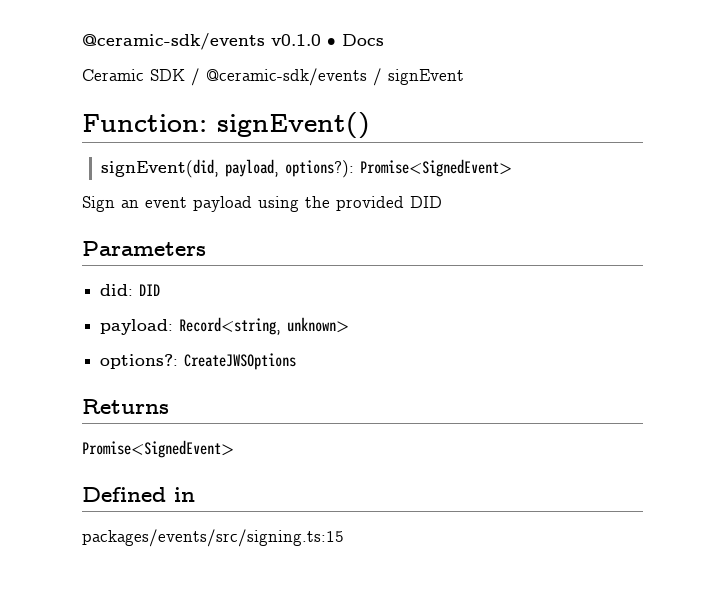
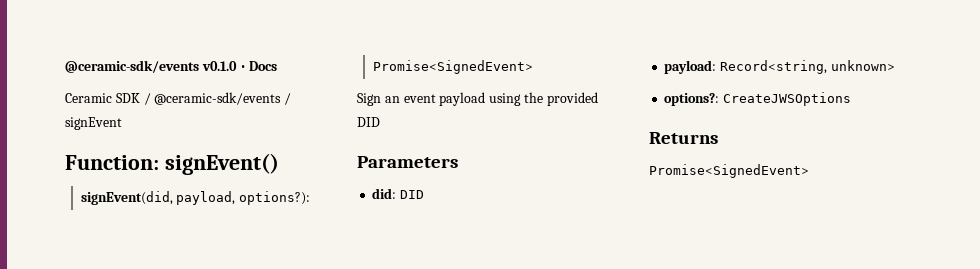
[82,487,195,502] [82,529,344,547] // Defined in // packages/events/src/signing.ts:15 -> (809, 171) none

